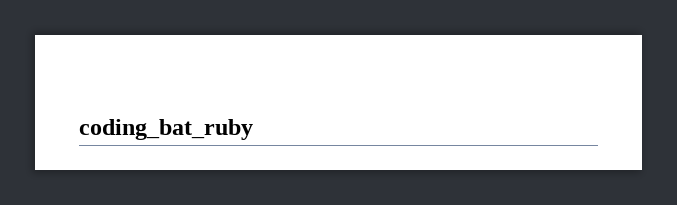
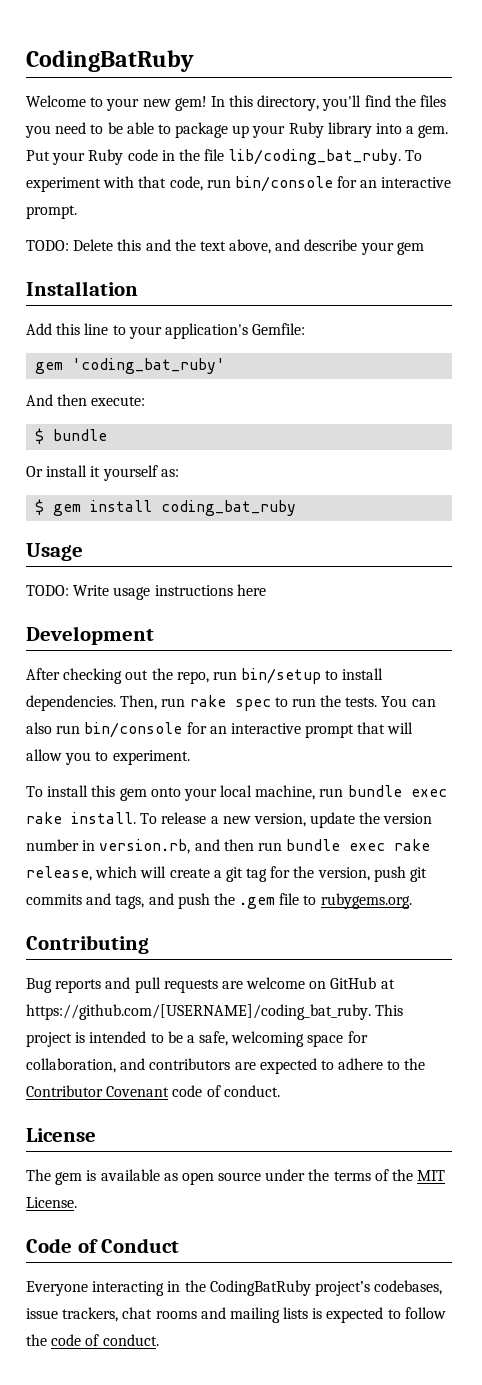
[79,119,253,140] coding_bat_ruby -> [26,50,194,72] [26,95,447,111] [25,122,449,138] [26,149,423,165] [26,176,452,192] [26,205,77,219] [26,239,424,255] [26,281,138,296] [26,323,306,339] [35,358,226,374] [26,394,146,406] [35,428,108,444] [26,465,179,481] [35,499,297,516] [26,543,83,561] [26,584,266,600] [26,626,154,645] [26,668,384,684] [26,695,436,711] [26,722,414,738] [26,749,190,765] [26,785,447,801] [26,812,433,828] [26,839,431,854] [26,866,428,882] [26,893,412,909] [26,935,149,954] [26,977,395,993] [26,1004,404,1020] [26,1031,368,1047] [26,1058,426,1074] [26,1085,280,1097] [26,1128,96,1142] [26,1169,446,1185] [26,1197,77,1208] [26,1238,180,1253] [26,1280,443,1296] [26,1307,446,1323] [26,1334,159,1346] CodingBatRuby // Welcome to your new gem! In this directory, you'll find the files you need to be able to package up your Ruby library into a gem. Put your Ruby code in the file lib/coding_bat_ruby. To experiment with that code, run bin/console for an interactive prompt. // TODO: Delete this and the text above, and describe your gem // Installation // Add this line to your application's Gemfile: // gem 'coding_bat_ruby' // And then execute: // $ bundle // Or install it yourself as: // $ gem install coding_bat_ruby // Usage // TODO: Write usage instructions here // Development // After checking out the repo, run bin/setup to install dependencies. Then, run rake spec to run the tests. You can also run bin/console for an interactive prompt that will allow you to experiment. // To install this gem onto your local machine, run bundle exec rake install. To release a new version, update the version number in version.rb, and then run bundle exec rake release, which will create a git tag for the version, push git commits and tags, and push the .gem file to rubygems.org. // Contributing // Bug reports and pull requests are welcome on GitHub at https://github.com/[USERNAME]/coding_bat_ruby. This project is intended to be a safe, welcoming space for collaboration, and contributors are expected to adhere to the Contributor Covenant code of conduct. // License // The gem is available as open source under the terms of the MIT License. // Code of Conduct // Everyone interacting in the CodingBatRuby project’s codebases, issue trackers, chat rooms and mailing lists is expected to follow the code of conduct.

